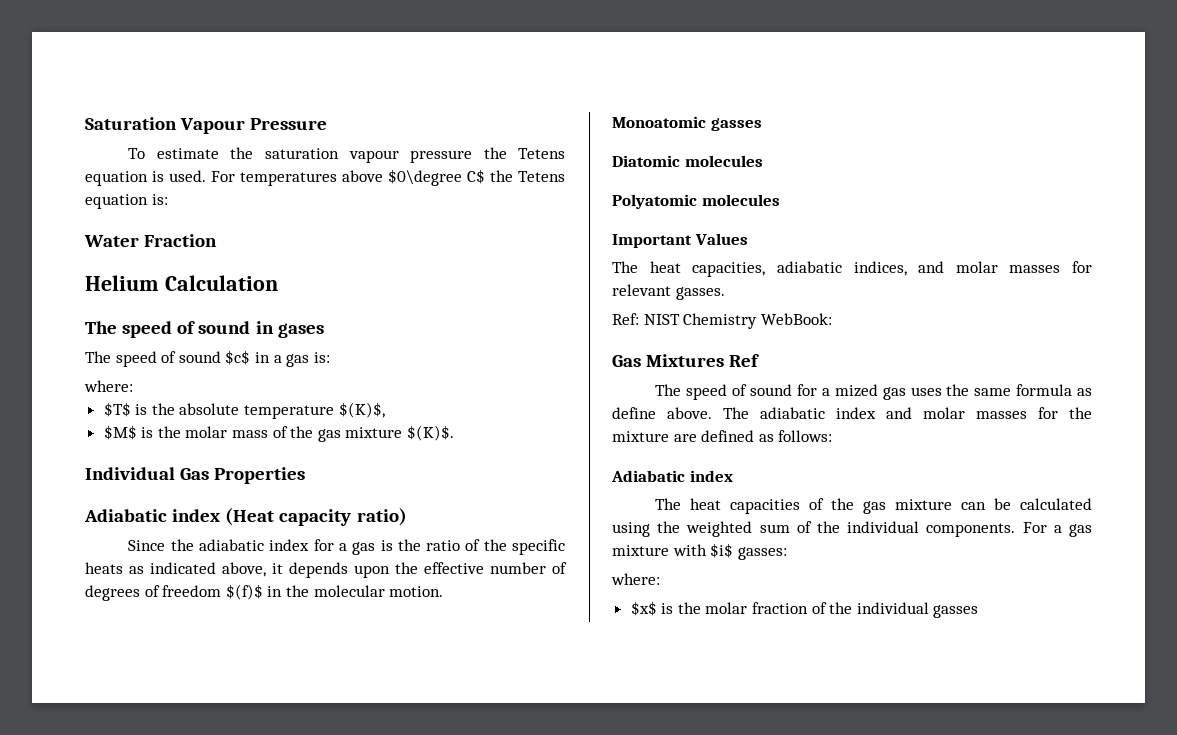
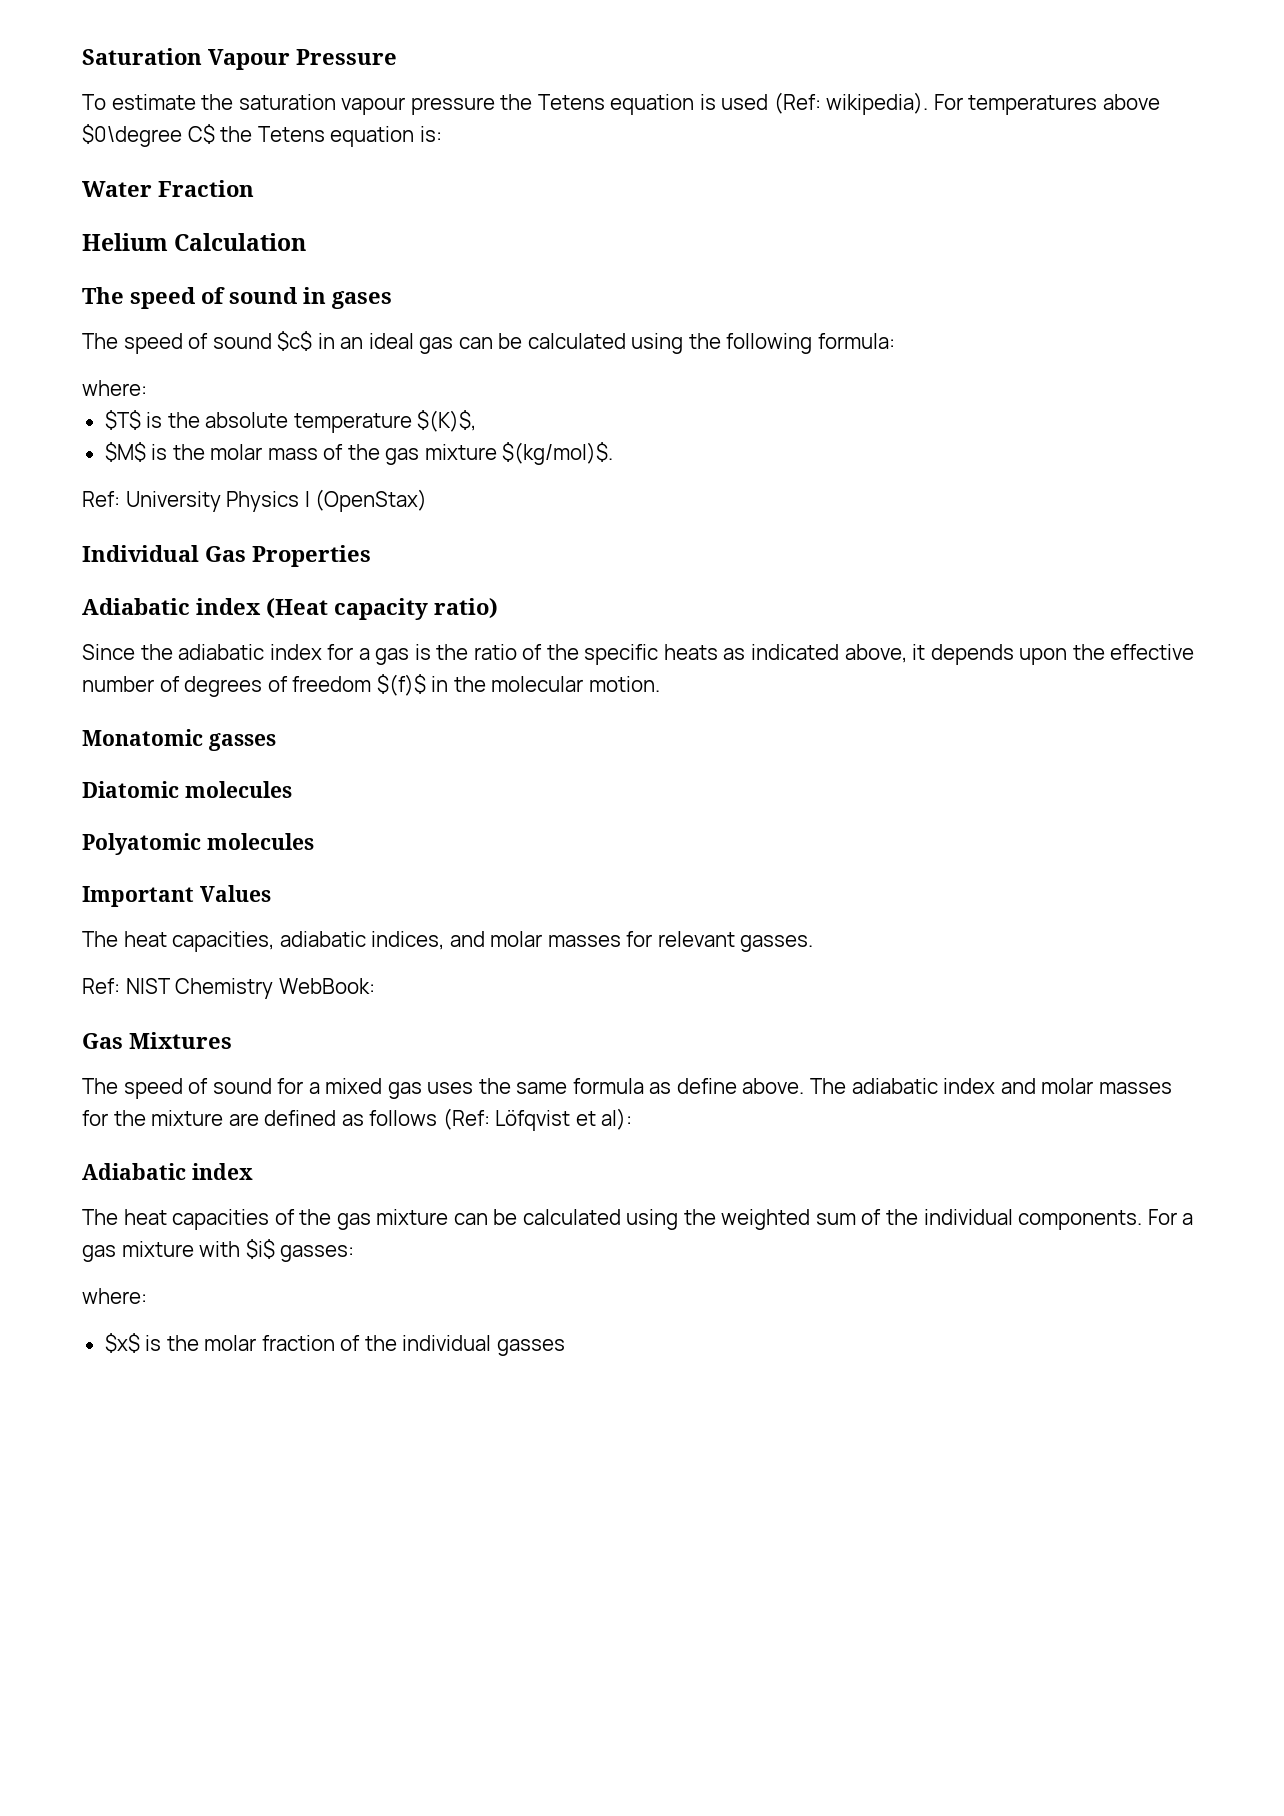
[169,170,206,182] used. -> [721,92,929,115] used (Ref: wikipedia).
[273,352,330,367] a gas is: -> [340,333,896,354] an ideal gas can be calculated using the following formula:
[407,425,455,441] $(K)$. -> [502,442,614,465] [82,489,428,512] $(kg/mol)$. // Ref: University Physics I (OpenStax)
[612,116,706,128] Monoatomic -> [82,729,203,746] Monatomic
[729,354,760,367] Ref -> (232, 1040) none
[834,384,878,397] mized -> [325,1078,383,1094] mixed
[778,430,833,442] follows: -> [369,1108,633,1131] follows (Ref: Löfqvist et al):

